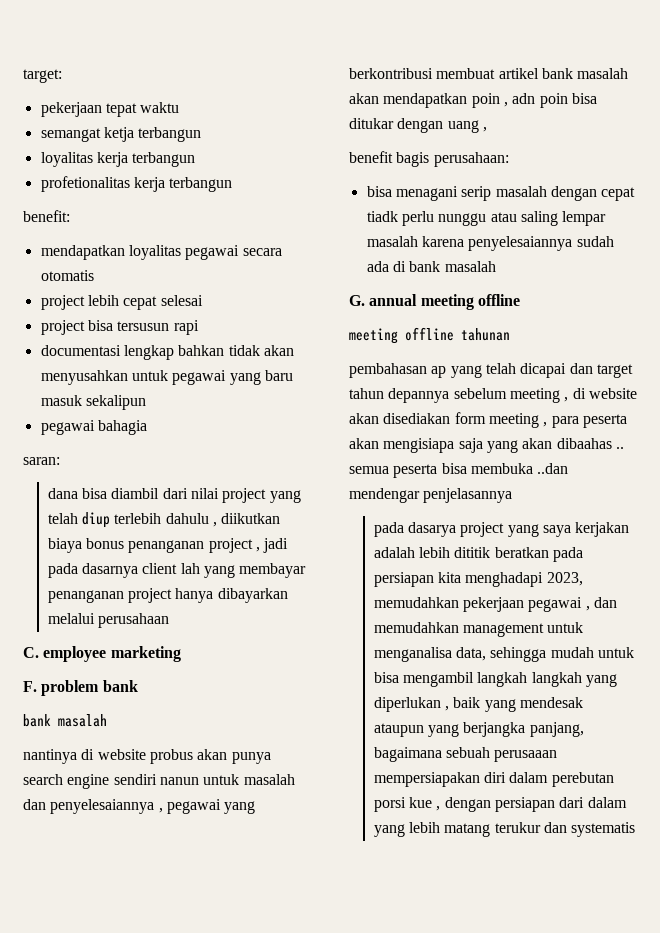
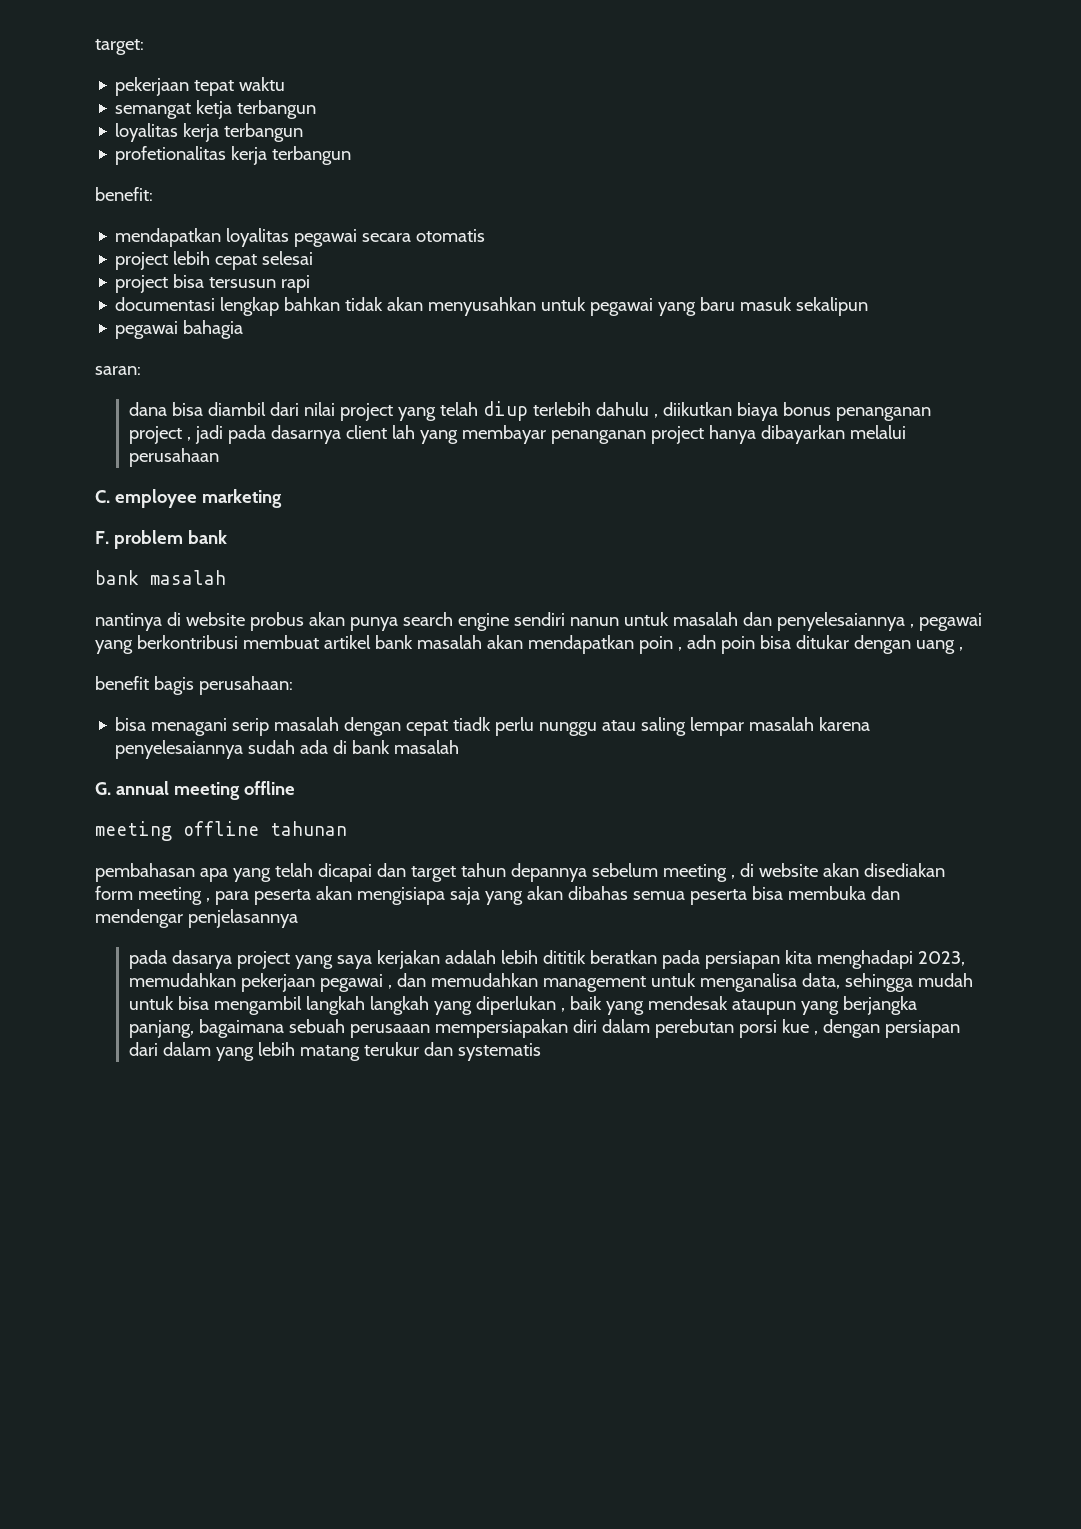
[431,366,447,378] ap -> [199,868,228,882] apa
[556,438,624,449] dibaahas .. -> [567,886,628,900] dibahas
[537,463,569,474] ..dan -> [870,886,900,900] dan

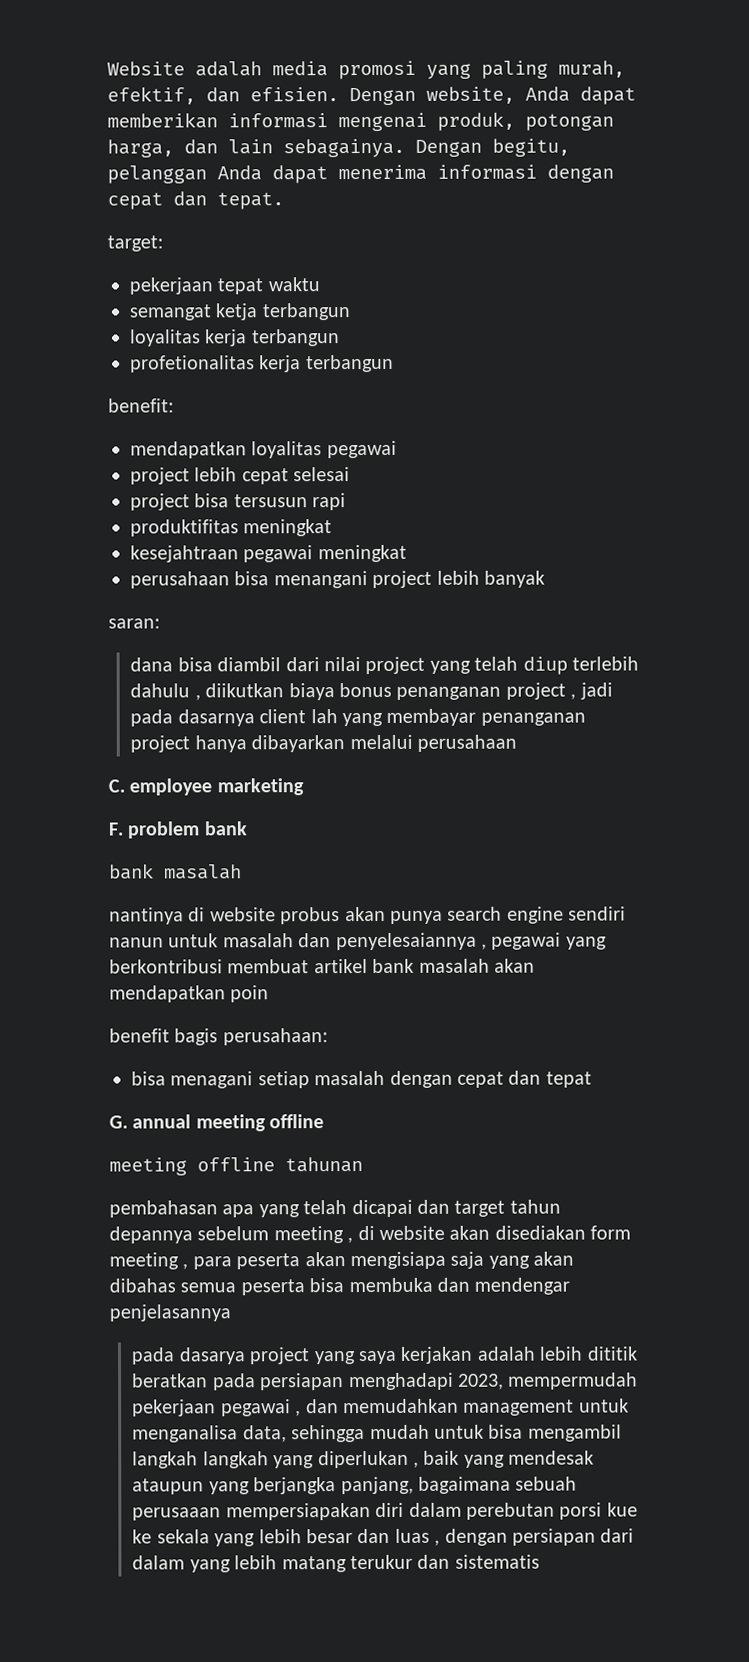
(95, 47) none -> [107,60,625,80] [107,86,636,106] [107,111,614,132] [107,138,570,158] [107,164,614,184] [107,191,284,210] Website adalah media promosi yang paling murah, efektif, dan efisien. Dengan website, Anda dapat memberikan informasi mengenai produk, potongan harga, dan lain sebagainya. Dengan begitu, pelanggan Anda dapat menerima informasi dengan cepat dan tepat. //
[362,229,486,242] secara otomatis -> (397, 449) none
[115,297,869,316] [115,320,244,339] documentasi lengkap bahkan tidak akan menyusahkan untuk pegawai yang baru masuk sekalipun // pegawai bahagia -> [130,519,333,537] [130,544,407,563] [130,570,545,589] produktifitas meningkat // kesejahtraan pegawai meningkat // perusahaan bisa menangani project lebih banyak
[677,635,963,654] , adn poin bisa ditukar dengan uang , -> (270, 994) none
[232,718,270,736] serip -> [257,1071,310,1089] setiap
[453,717,871,736] [115,740,460,759] tiadk perlu nunggu atau saling lempar masalah karena penyelesaiannya sudah ada di bank masalah -> [508,1070,592,1088] dan tepat
[784,950,812,964] kita -> (345, 1382) none
[128,973,236,987] memudahkan -> [508,1372,639,1390] mempermudah
(809, 1026) none -> [132,1528,430,1547] ke sekala yang lebih besar dan luas
[457,1043,541,1061] systematis -> [454,1554,540,1569] sistematis

